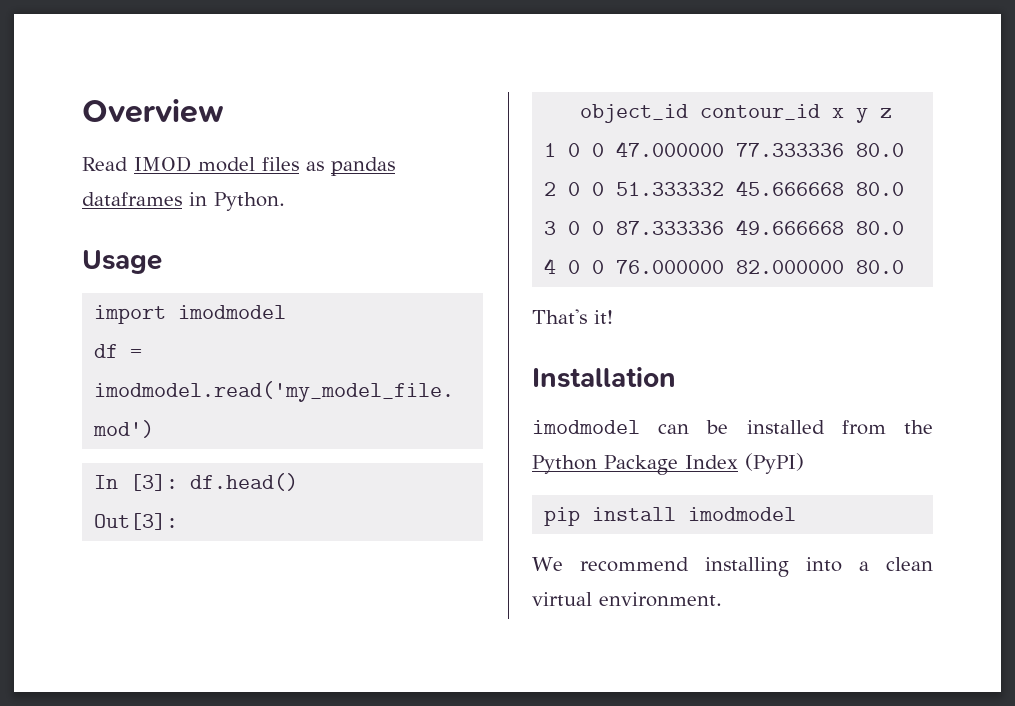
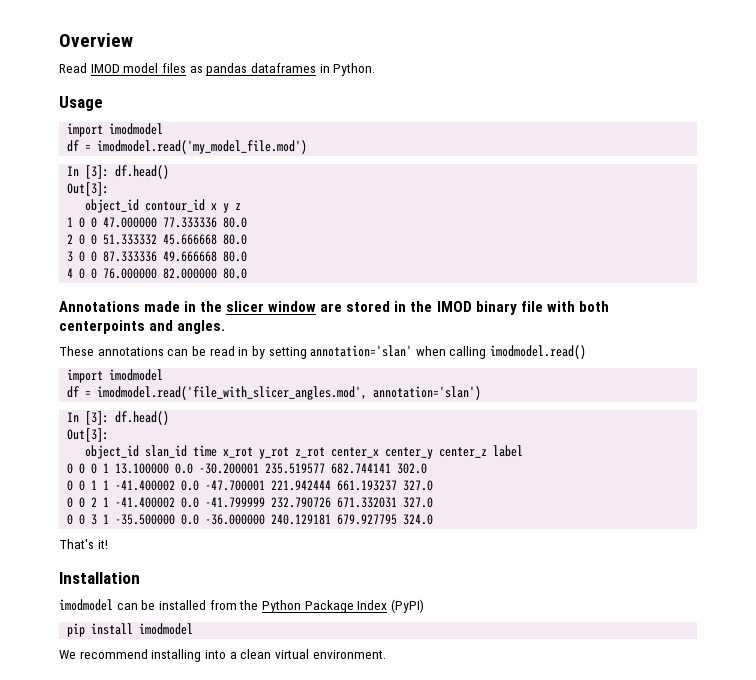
(905, 267) none -> [59,301,609,315] [59,320,226,334] [59,345,587,359] [67,369,164,383] [67,386,482,400] [67,411,170,425] [67,428,110,442] [85,445,524,459] [67,463,428,474] [67,480,434,491] [67,497,434,508] [67,514,434,525] // Annotations made in the slicer window are stored in the IMOD binary file with both centerpoints and angles. // These annotations can be read in by setting annotation='slan' when calling imodmodel.read() // import imodmodel // df = imodmodel.read('file_with_slicer_angles.mod', annotation='slan') // In [3]: df.head() // Out[3]: // object_id slan_id time x_rot y_rot z_rot center_x center_y center_z label // 0 0 0 1 13.100000 0.0 -30.200001 235.519577 682.744141 302.0 // 0 0 1 1 -41.400002 0.0 -47.700001 221.942444 661.193237 327.0 // 0 0 2 1 -41.400002 0.0 -41.799999 232.790726 671.332031 327.0 // 0 0 3 1 -35.500000 0.0 -36.000000 240.129181 679.927795 324.0

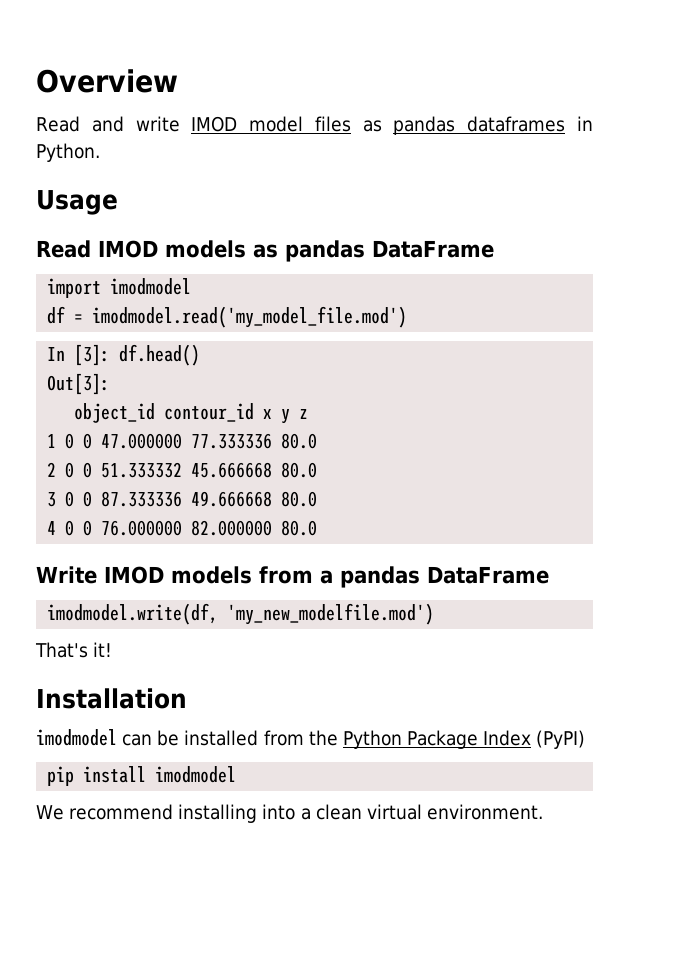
(87, 68) none -> [91,116,180,132] and write
(103, 103) none -> [36,240,494,262] // Read IMOD models as pandas DataFrame
[59,301,609,315] [59,320,226,334] [59,345,587,359] [67,369,164,383] [67,386,482,400] [67,411,170,425] [67,428,110,442] [85,445,524,459] [67,463,428,474] [67,480,434,491] [67,497,434,508] [67,514,434,525] Annotations made in the slicer window are stored in the IMOD binary file with both centerpoints and angles. // These annotations can be read in by setting annotation='slan' when calling imodmodel.read() // import imodmodel // df = imodmodel.read('file_with_slicer_angles.mod', annotation='slan') // In [3]: df.head() // Out[3]: // object_id slan_id time x_rot y_rot z_rot center_x center_y center_z label // 0 0 0 1 13.100000 0.0 -30.200001 235.519577 682.744141 302.0 // 0 0 1 1 -41.400002 0.0 -47.700001 221.942444 661.193237 327.0 // 0 0 2 1 -41.400002 0.0 -41.799999 232.790726 671.332031 327.0 // 0 0 3 1 -35.500000 0.0 -36.000000 240.129181 679.927795 324.0 -> [36,566,549,588] [47,603,435,625] Write IMOD models from a pandas DataFrame // imodmodel.write(df, 'my_new_modelfile.mod')

